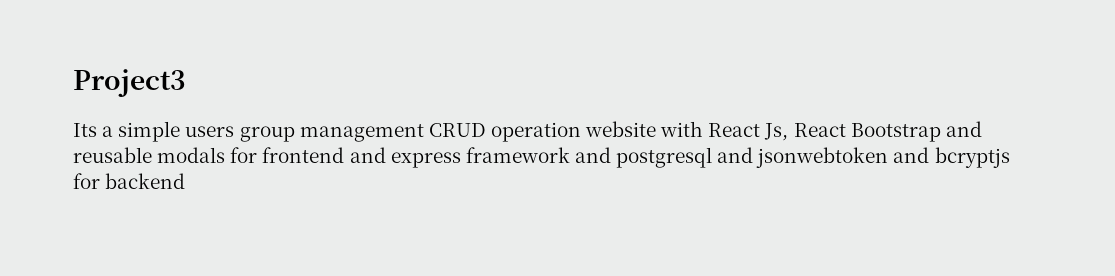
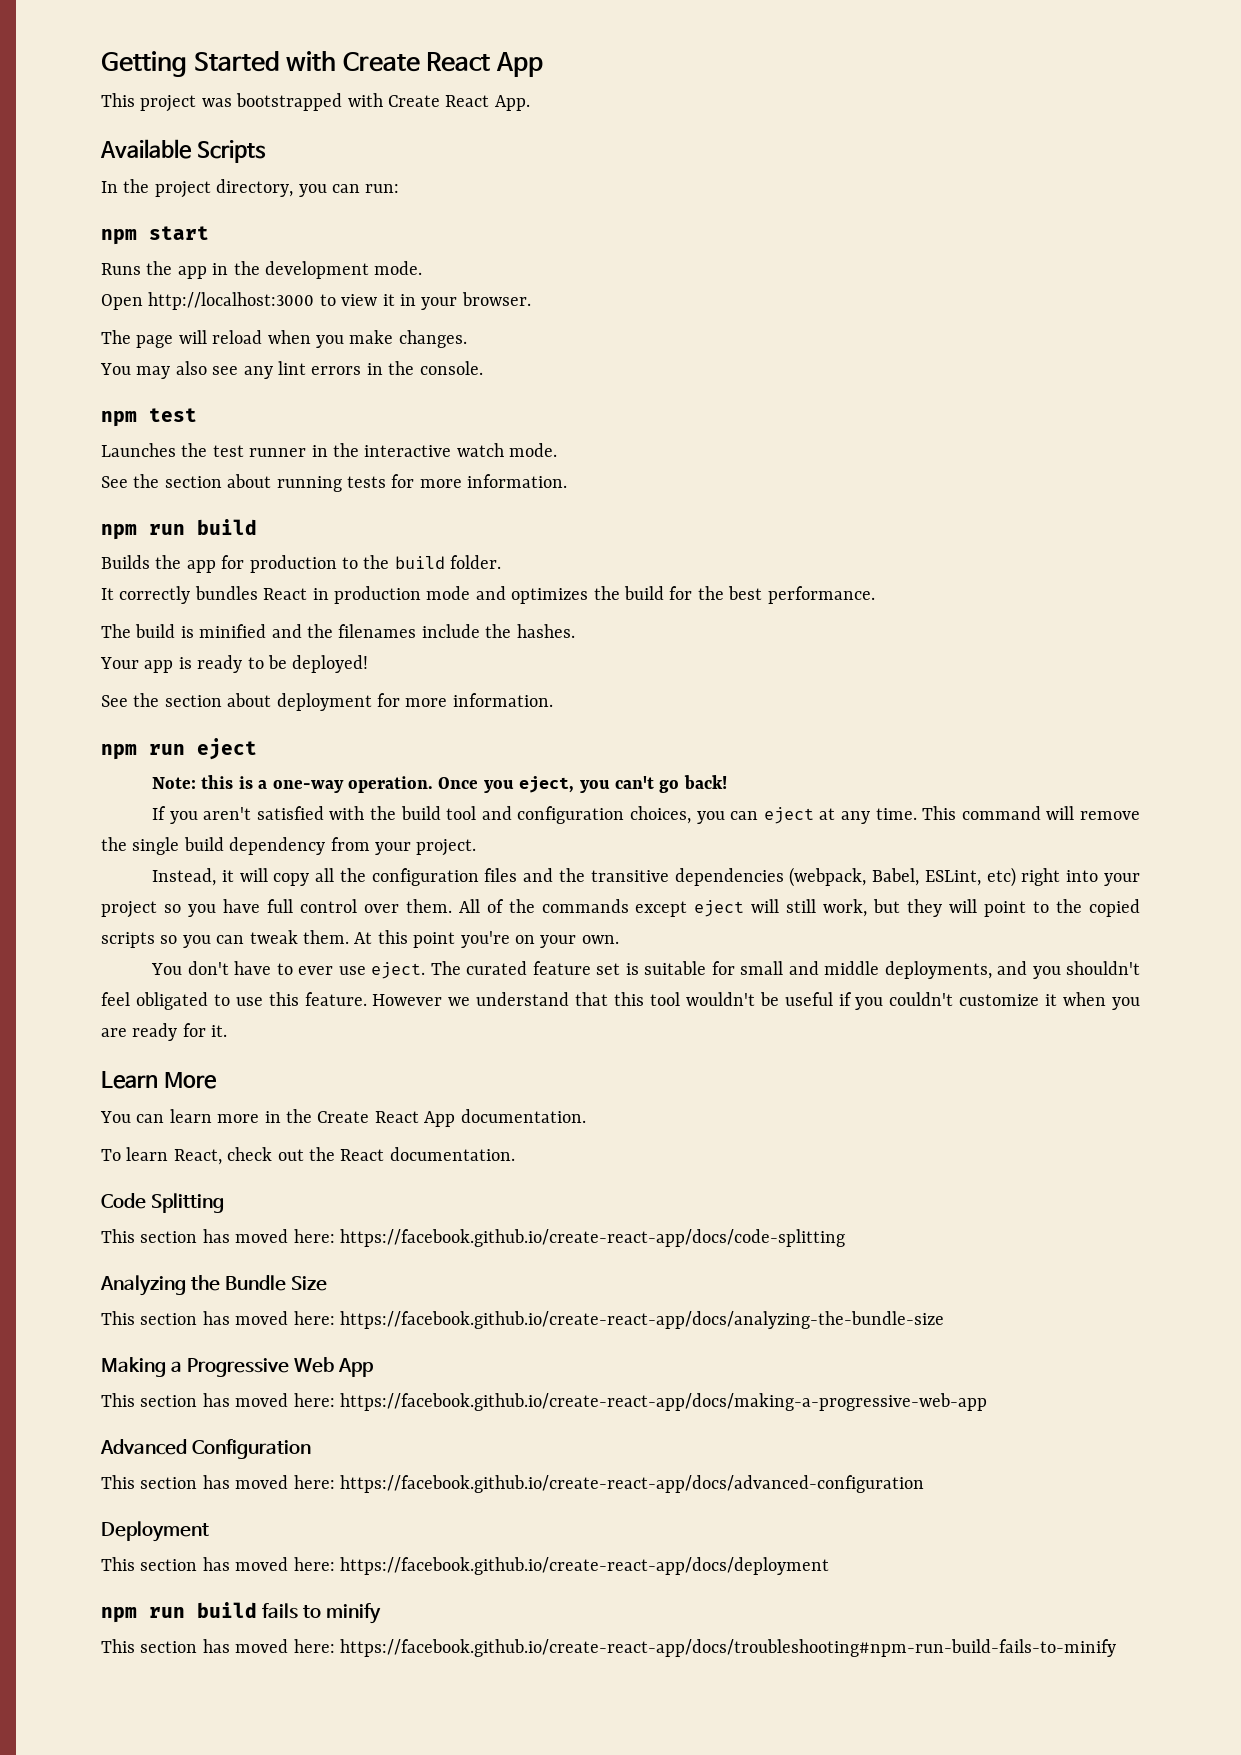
[73,69,186,97] [73,121,982,142] [73,147,1010,168] [73,173,186,189] Project3 // Its a simple users group management CRUD operation website with React Js, React Bootstrap and reusable modals for frontend and express framework and postgresql and jsonwebtoken and bcryptjs for backend -> [101,51,544,77] [101,93,530,112] [100,139,266,163] [101,179,400,198] [101,226,209,245] [101,261,423,279] [101,292,531,310] [101,330,467,348] [100,361,483,379] [101,408,197,427] [101,443,558,457] [101,474,568,492] [101,519,257,540] [101,555,502,573] [101,586,875,604] [101,624,575,638] [100,655,369,673] [101,693,553,711] [101,738,257,760] [151,775,727,793] [151,806,1140,824] [101,837,477,856] [151,867,1140,887] [101,899,1141,918] [101,930,619,948] [150,961,1140,979] [101,992,1141,1010] [101,1023,228,1041] [101,1071,217,1089] [100,1109,586,1127] [101,1147,515,1165] [101,1193,224,1213] [101,1229,845,1247] [100,1275,327,1296] [101,1311,944,1329] [101,1357,373,1377] [101,1393,987,1411] [100,1439,311,1459] [101,1475,924,1493] [101,1521,209,1542] [101,1557,829,1575] [101,1602,381,1624] [101,1639,1116,1657] Getting Started with Create React App // This project was bootstrapped with Create React App. // Available Scripts // In the project directory, you can run: // npm start // Runs the app in the development mode. // Open http://localhost:3000 to view it in your browser. // The page will reload when you make changes. // You may also see any lint errors in the console. // npm test // Launches the test runner in the interactive watch mode. // See the section about running tests for more information. // npm run build // Builds the app for production to the build folder. // It correctly bundles React in production mode and optimizes the build for the best performance. // The build is minified and the filenames include the hashes. // Your app is ready to be deployed! // See the section about deployment for more information. // npm run eject // Note: this is a one-way operation. Once you eject, you can't go back! // If you aren't satisfied with the build tool and configuration choices, you can eject at any time. This command will remove the single build dependency from your project. // Instead, it will copy all the configuration files and the transitive dependencies (webpack, Babel, ESLint, etc) right into your project so you have full control over them. All of the commands except eject will still work, but they will point to the copied scripts so you can tweak them. At this point you're on your own. // You don't have to ever use eject. The curated feature set is suitable for small and middle deployments, and you shouldn't feel obligated to use this feature. However we understand that this tool wouldn't be useful if you couldn't customize it when you are ready for it. // Learn More // You can learn more in the Create React App documentation. // To learn React, check out the React documentation. // Code Splitting // This section has moved here: https://facebook.github.io/create-react-app/docs/code-splitting // Analyzing the Bundle Size // This section has moved here: https://facebook.github.io/create-react-app/docs/analyzing-the-bundle-size // Making a Progressive Web App // This section has moved here: https://facebook.github.io/create-react-app/docs/making-a-progressive-web-app // Advanced Configuration // This section has moved here: https://facebook.github.io/create-react-app/docs/advanced-configuration // Deployment // This section has moved here: https://facebook.github.io/create-react-app/docs/deployment // npm run build fails to minify // This section has moved here: https://facebook.github.io/create-react-app/docs/troubleshooting#npm-run-build-fails-to-minify

